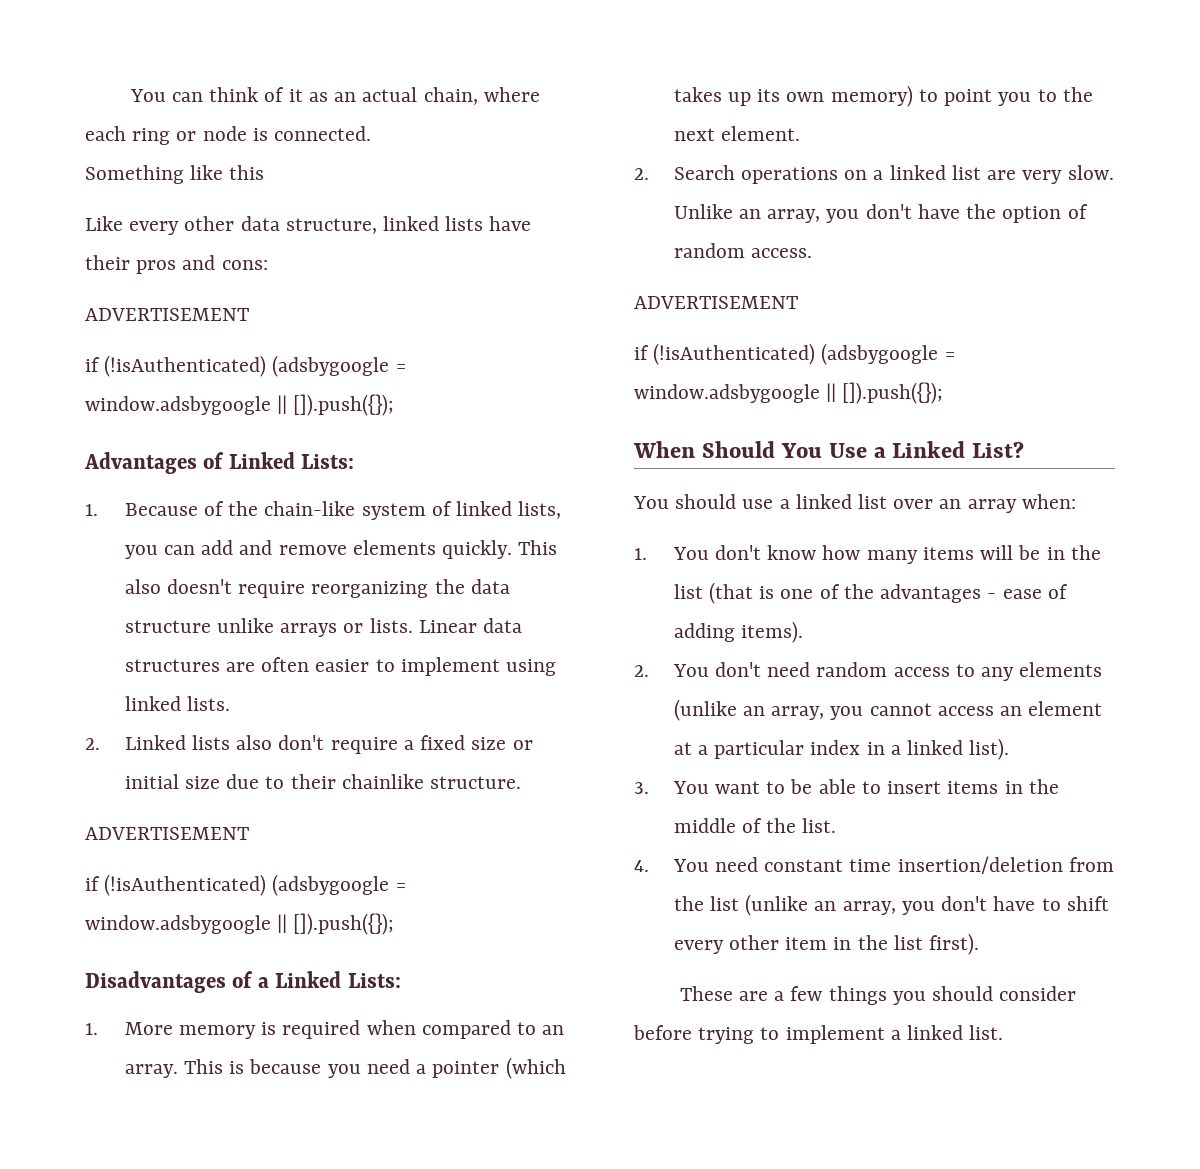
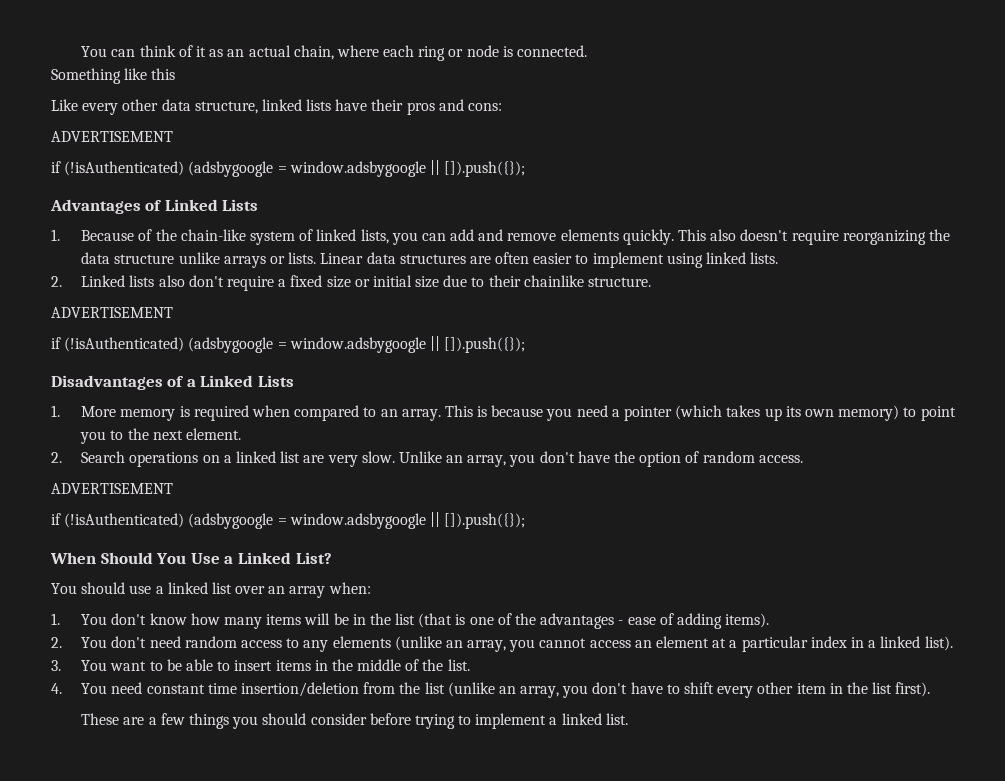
[301,454,355,469] Lists: -> [222,199,259,211] Lists
[347,973,401,988] Lists: -> [257,375,294,387] Lists

